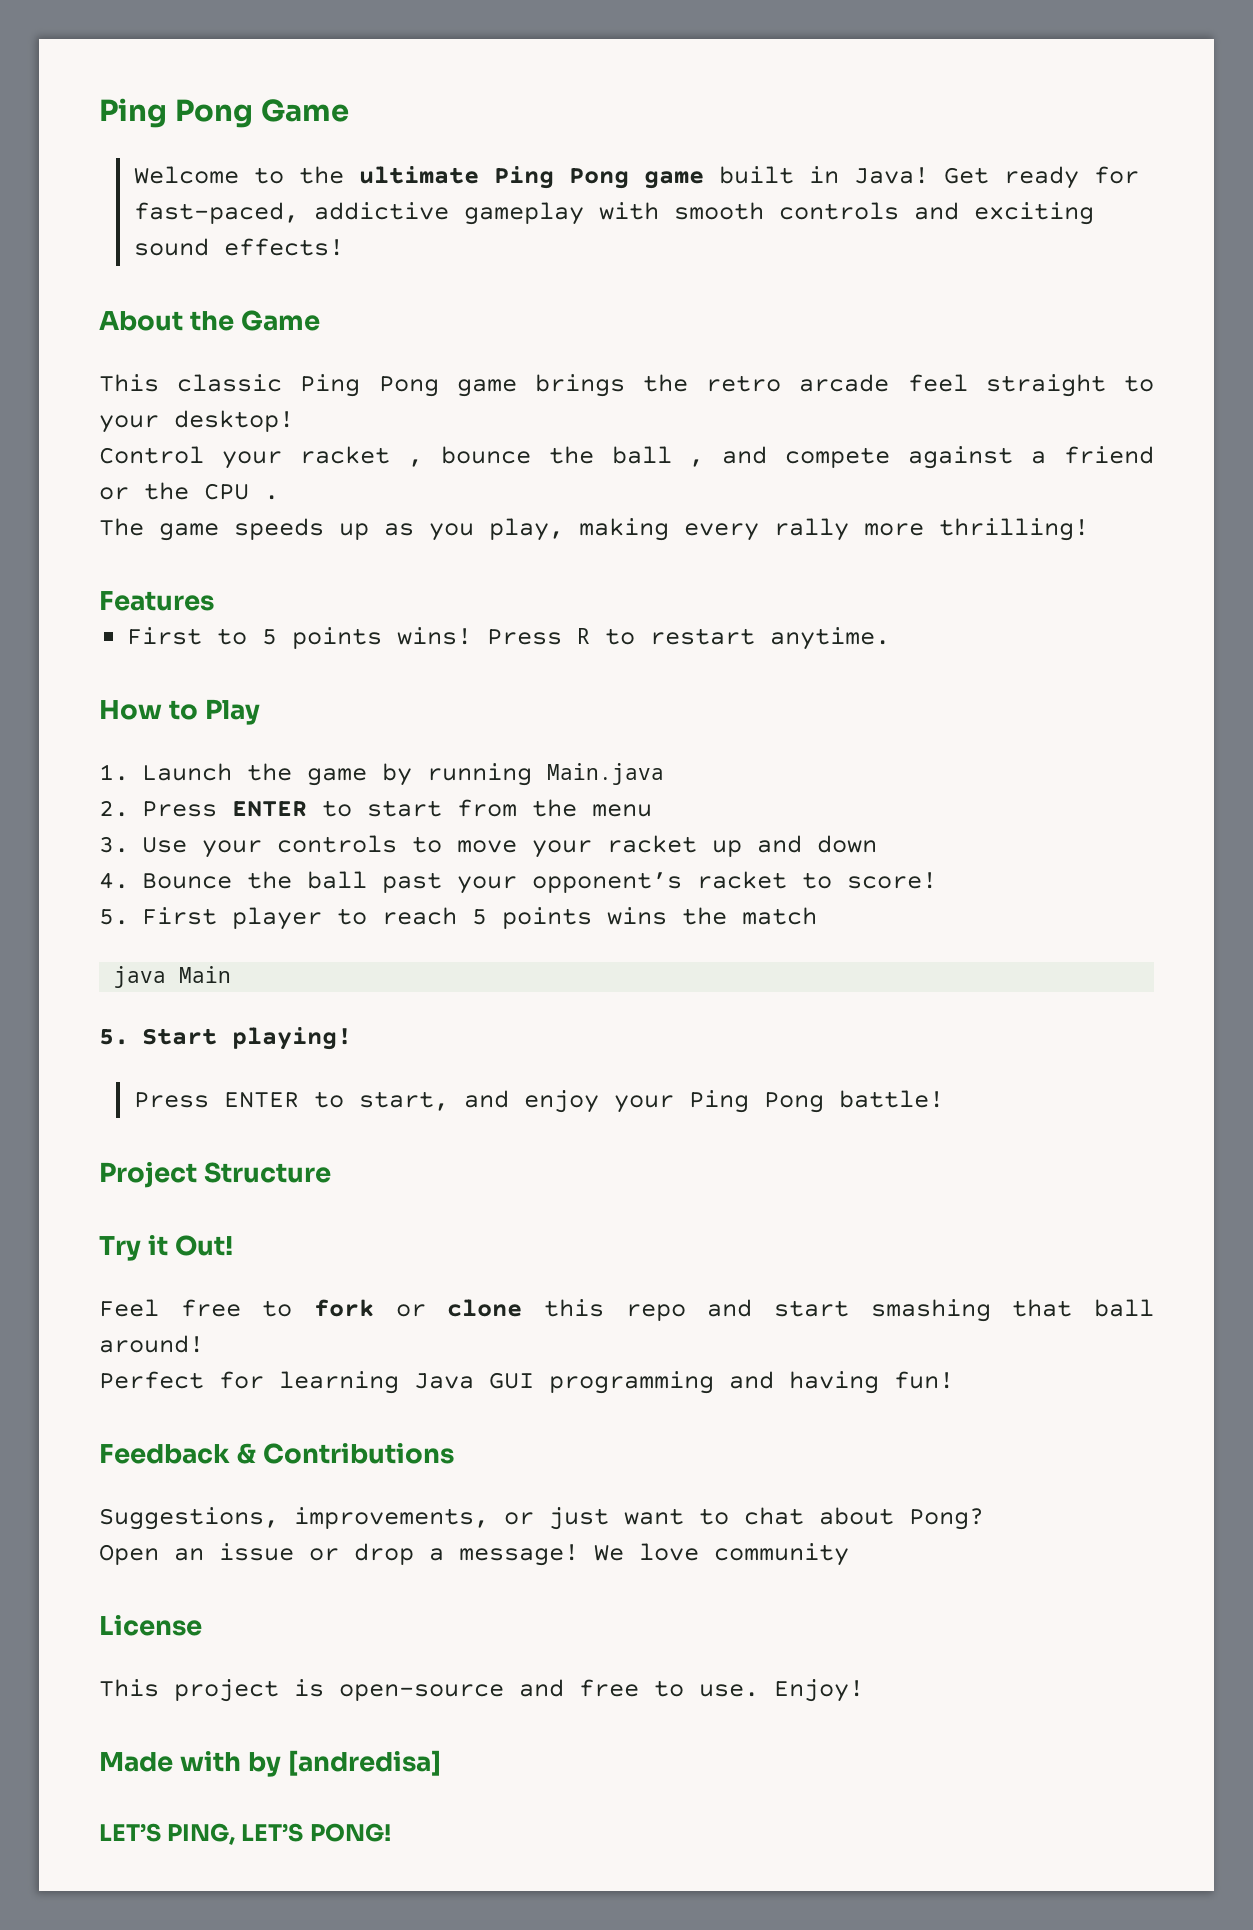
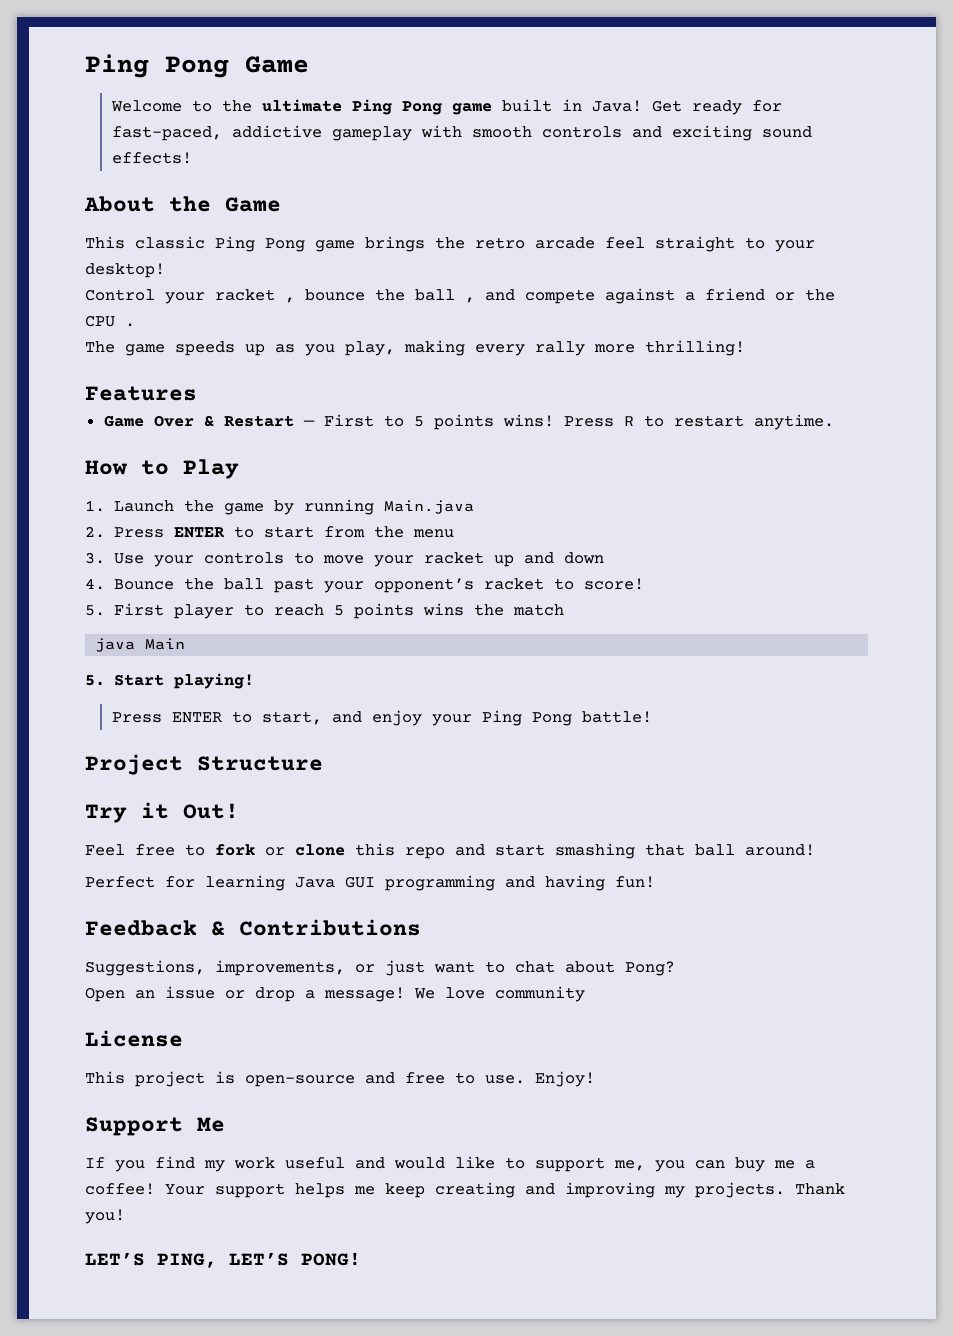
(214, 601) none -> [103,415,315,427] Game Over & Restart —
[99,1750,442,1777] Made with by [andredisa] -> [85,1117,225,1136] [85,1156,815,1172] [85,1182,845,1198] [85,1209,125,1224] Support Me // If you find my work useful and would like to support me, you can buy me a coffee! Your support helps me keep creating and improving my projects. Thank you!

